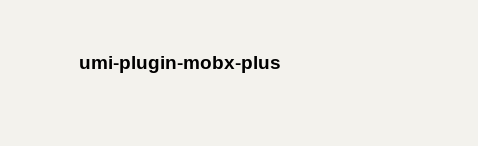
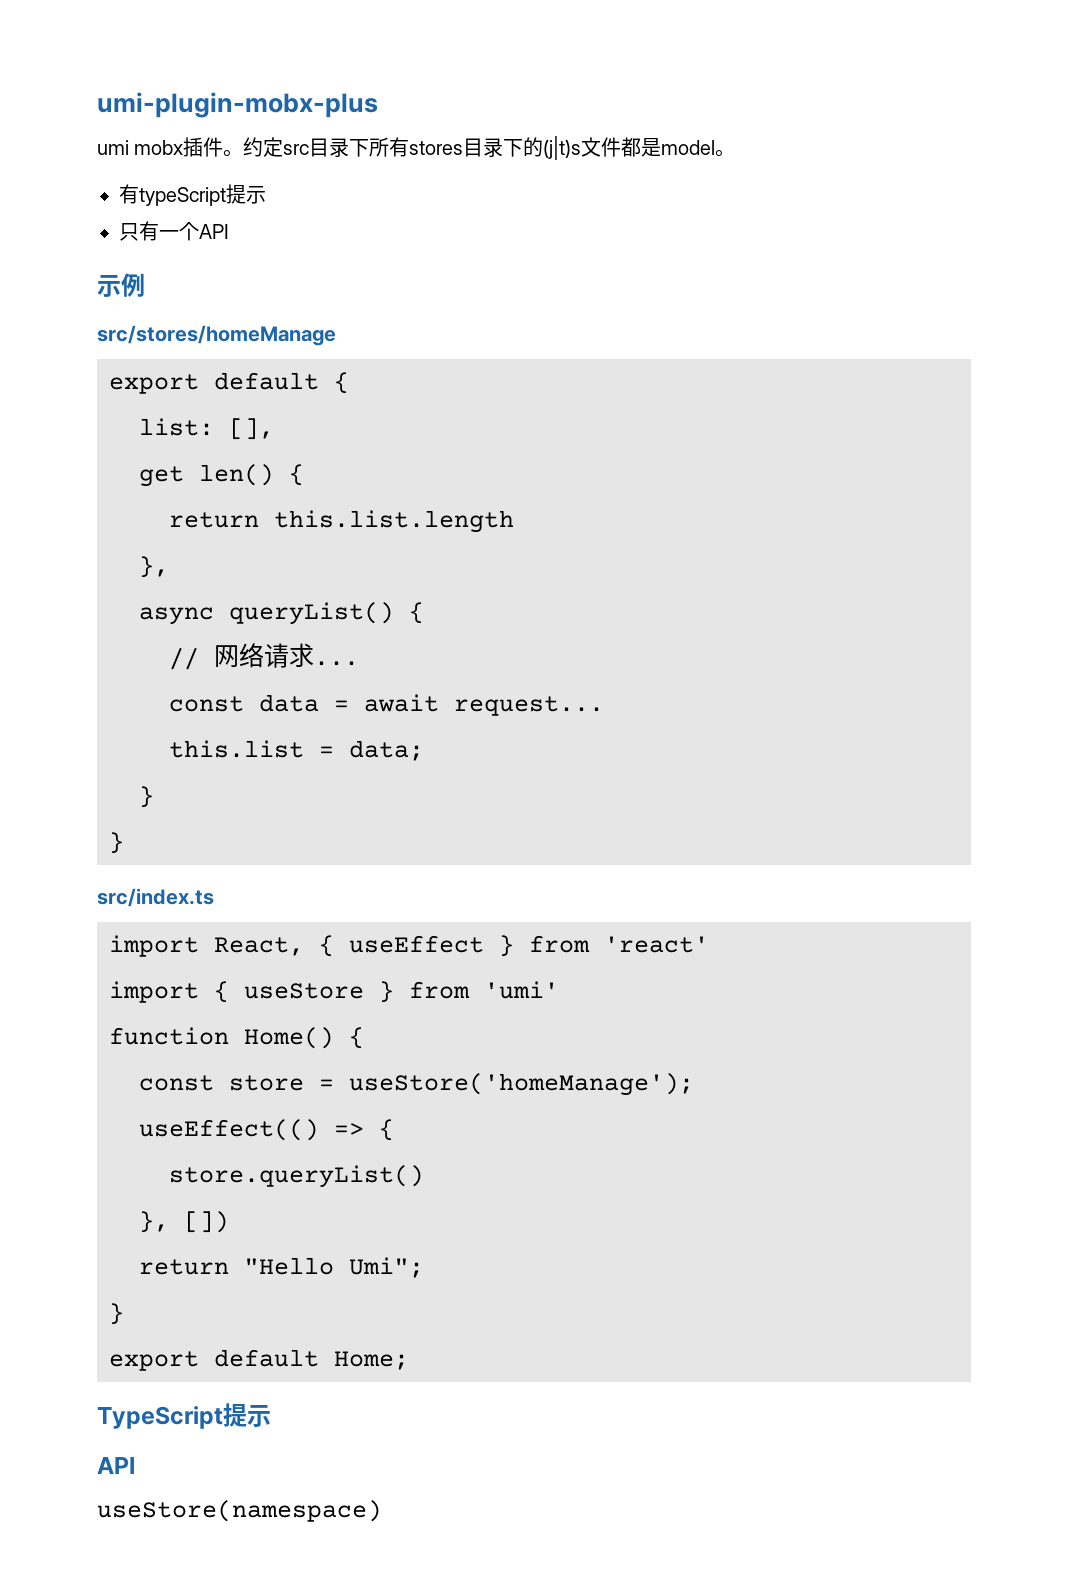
(281, 64) none -> [97,136,736,160] [119,184,266,206] [119,221,229,241] [97,273,145,297] [97,325,336,346] [109,372,349,394] [139,418,274,440] [139,464,304,487] [169,510,514,533] [139,556,169,578] [139,602,424,625] [169,643,359,670] [169,694,604,716] [169,740,424,761] [139,786,154,808] [109,832,124,854] [97,888,214,907] [109,935,709,957] [109,981,559,1003] [109,1027,364,1049] [139,1073,694,1096] [139,1119,394,1141] [169,1165,424,1188] [139,1211,229,1233] [139,1257,424,1278] [109,1303,124,1325] [109,1349,409,1371] [97,1403,271,1429] [97,1457,135,1474] [97,1500,382,1522] // umi mobx插件。约定src目录下所有stores目录下的(j|t)s文件都是model。 // 有typeScript提示 // 只有一个API // 示例 // src/stores/homeManage // export default { // list: [], // get len() { // return this.list.length // }, // async queryList() { // // 网络请求... // const data = await request... // this.list = data; // } // } // src/index.ts // import React, { useEffect } from 'react' // import { useStore } from 'umi' // function Home() { // const store = useStore('homeManage'); // useEffect(() => { // store.queryList() // }, []) // return "Hello Umi"; // } // export default Home; // TypeScript提示 // API // useStore(namespace)

